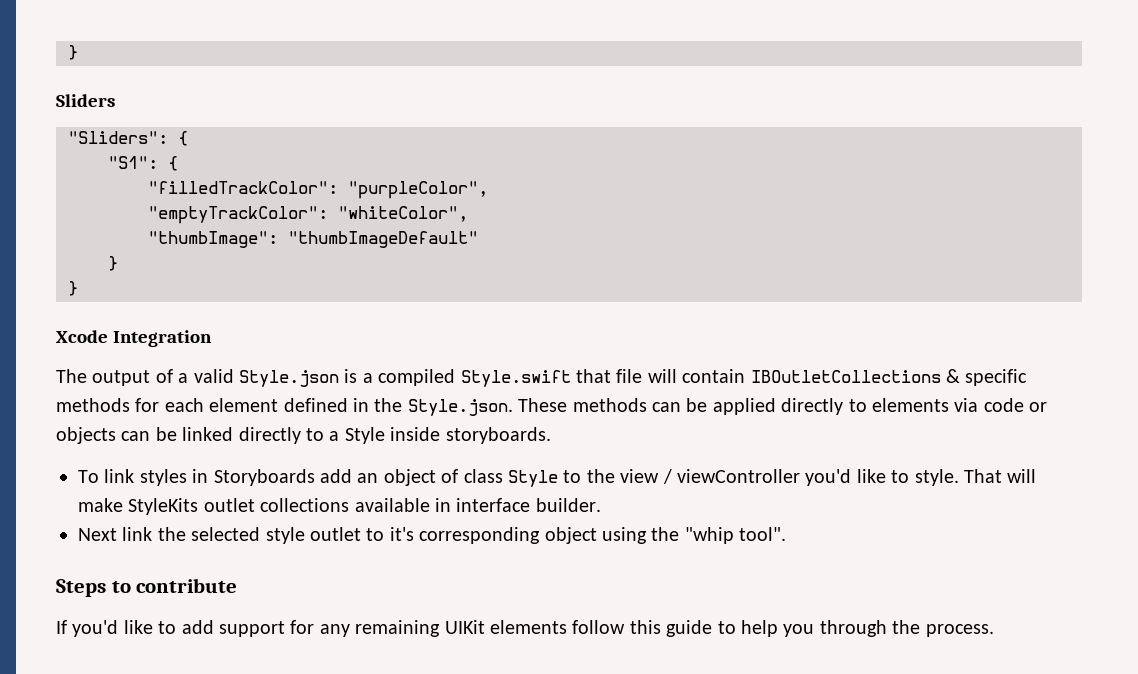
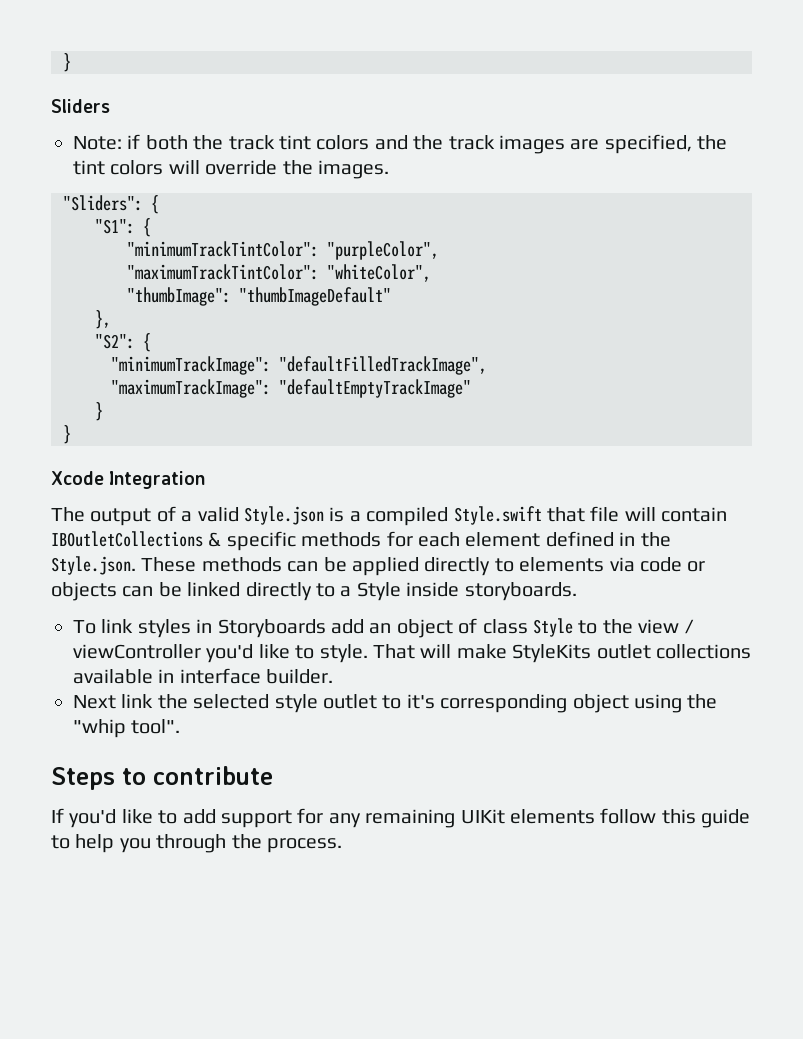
(115, 100) none -> [73,134,728,154] [73,160,389,179] // Note: if both the track tint colors and the track images are specified, the tint colors will override the images.
[148,181,338,194] "filledTrackColor": -> [127,241,319,257] "minimumTrackTintColor":
[148,206,328,224] "emptyTrackColor": -> [127,264,319,280] "maximumTrackTintColor":
(478, 239) none -> [95,310,111,329] [95,333,151,352] [111,356,487,375] [111,379,471,398] // }, // "S2": { // "minimumTrackImage": "defaultFilledTrackImage", // "maximumTrackImage": "defaultEmptyTrackImage"

